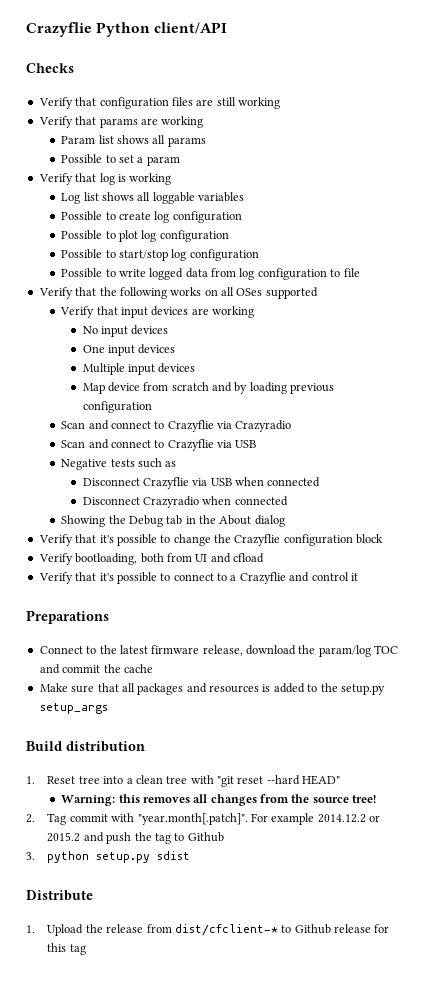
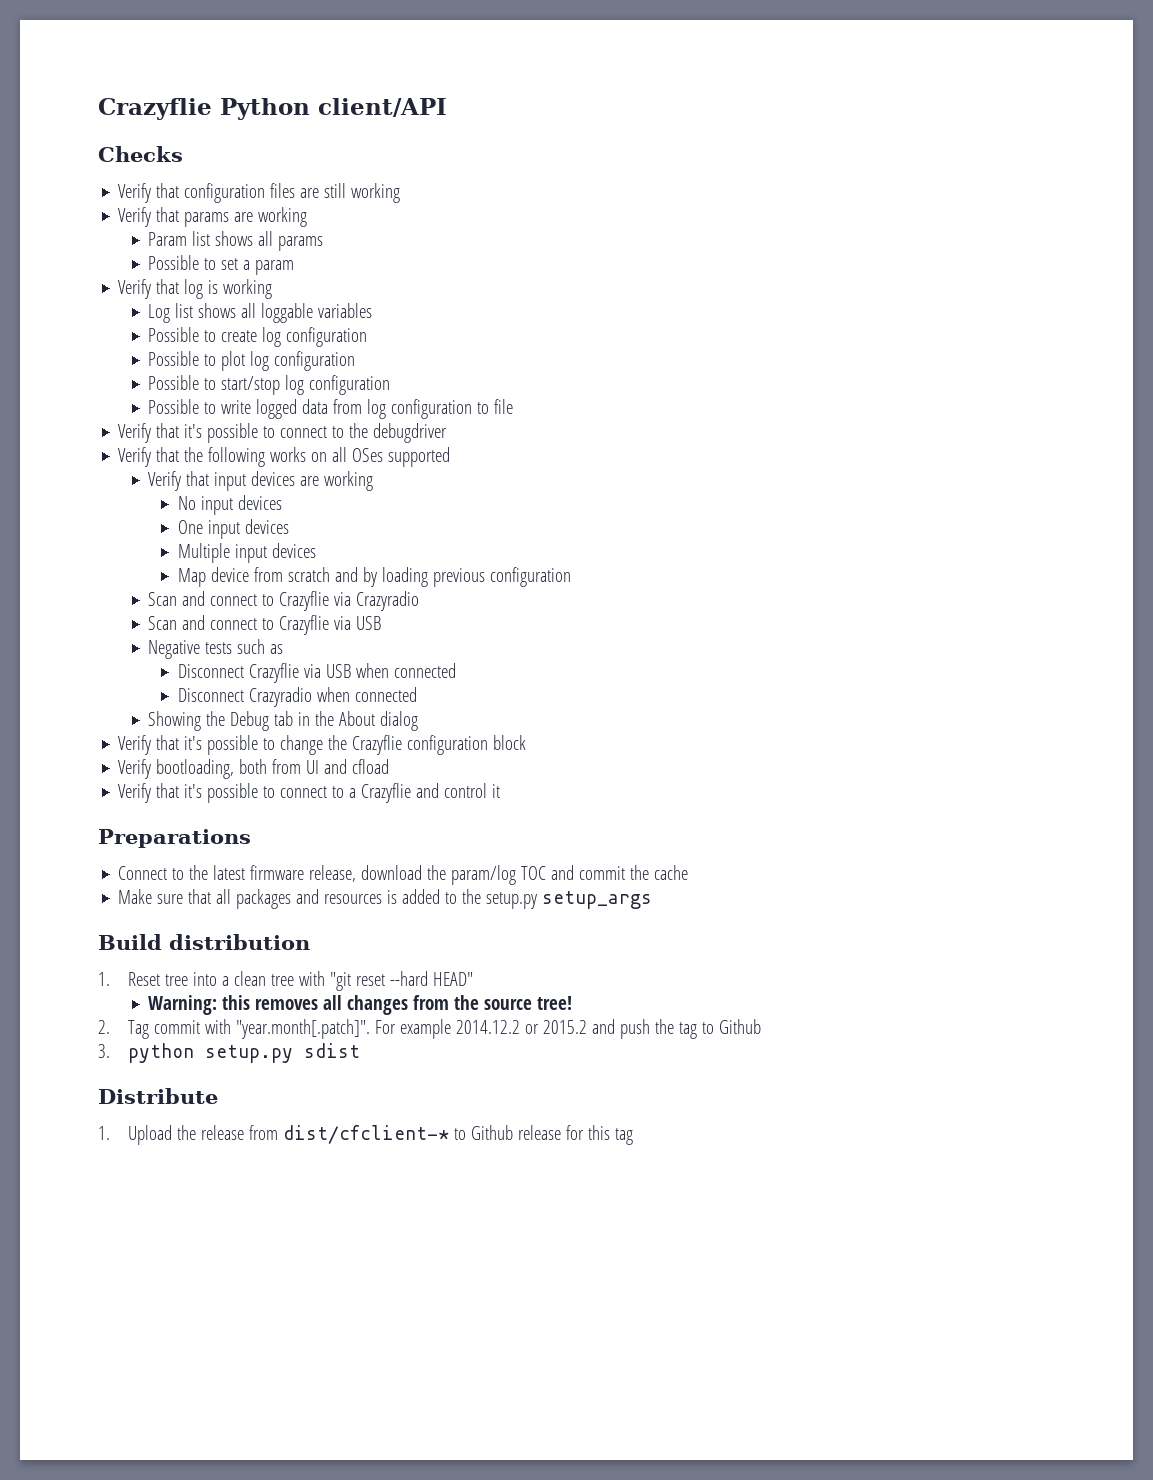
(360, 272) none -> [118,423,448,443] // Verify that it's possible to connect to the debugdriver

